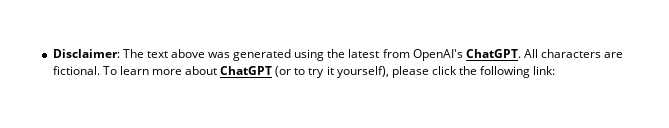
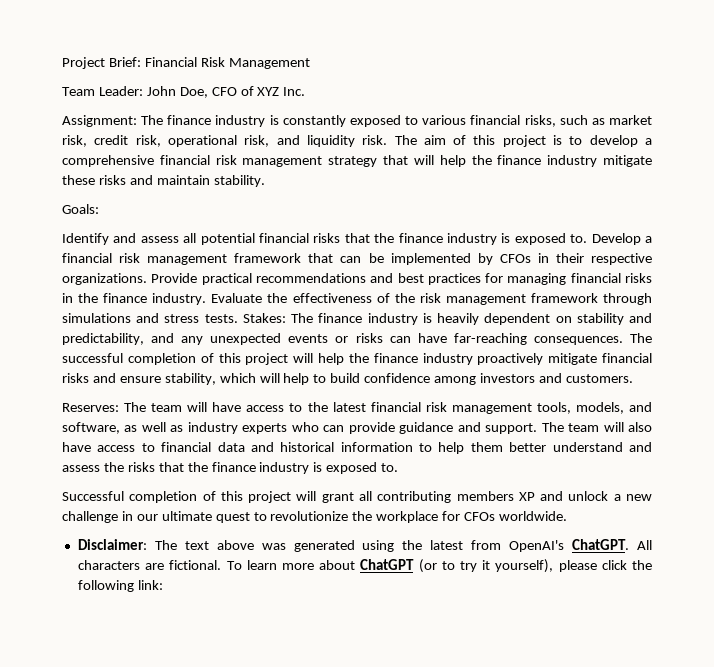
(52, 53) none -> [62,57,310,69] [62,86,306,98] [62,115,652,127] [62,135,652,147] [62,155,652,167] [62,175,265,187] [62,204,99,214] [62,233,652,245] [62,253,652,265] [62,273,652,285] [62,293,652,305] [62,313,652,325] [62,333,652,345] [62,353,652,365] [62,373,633,385] [62,402,652,414] [62,422,652,434] [62,442,652,454] [62,462,399,474] [62,491,652,503] [62,511,568,523] Project Brief: Financial Risk Management // Team Leader: John Doe, CFO of XYZ Inc. // Assignment: The finance industry is constantly exposed to various financial risks, such as market risk, credit risk, operational risk, and liquidity risk. The aim of this project is to develop a comprehensive financial risk management strategy that will help the finance industry mitigate these risks and maintain stability. // Goals: // Identify and assess all potential financial risks that the finance industry is exposed to. Develop a financial risk management framework that can be implemented by CFOs in their respective organizations. Provide practical recommendations and best practices for managing financial risks in the finance industry. Evaluate the effectiveness of the risk management framework through simulations and stress tests. Stakes: The finance industry is heavily dependent on stability and predictability, and any unexpected events or risks can have far-reaching consequences. The successful completion of this project will help the finance industry proactively mitigate financial risks and ensure stability, which will help to build confidence among investors and customers. // Reserves: The team will have access to the latest financial risk management tools, models, and software, as well as industry experts who can provide guidance and support. The team will also have access to financial data and historical information to help them better understand and assess the risks that the finance industry is exposed to. // Successful completion of this project will grant all contributing members XP and unlock a new challenge in our ultimate quest to revolutionize the workplace for CFOs worldwide. //

